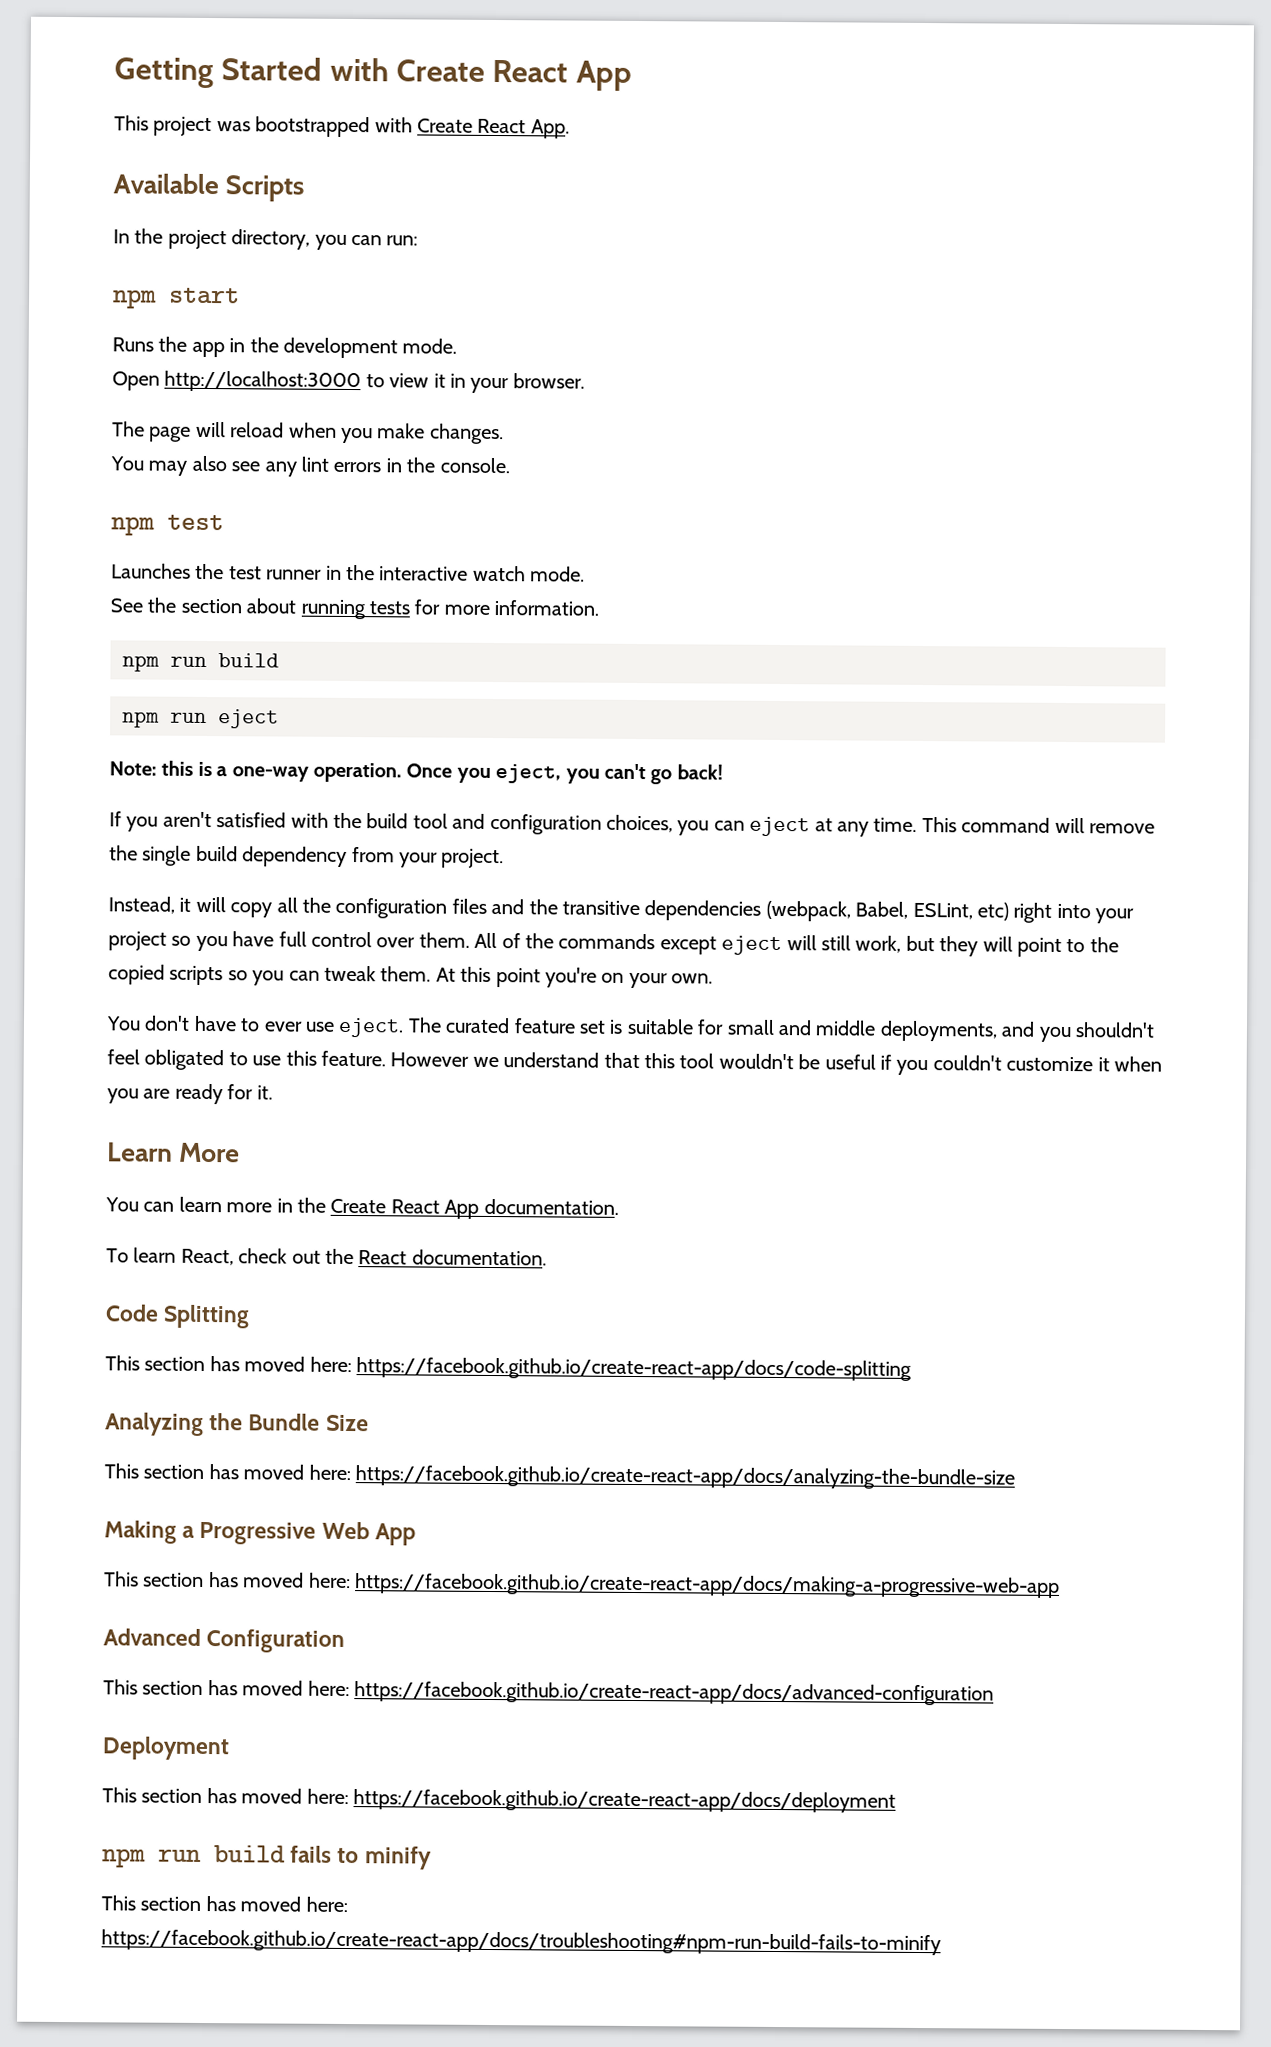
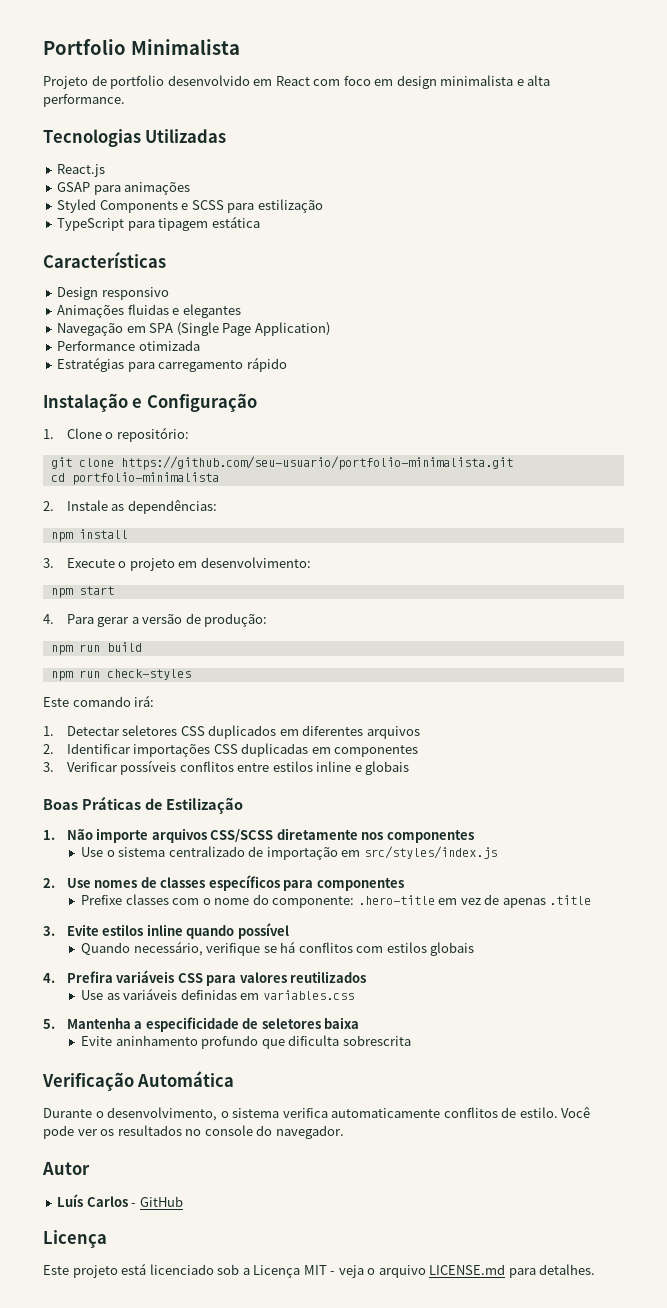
[114,57,632,91] [114,115,570,139] [113,173,305,202] [113,228,419,250] [112,287,240,309] [112,336,458,359] [112,370,585,394] [112,421,504,445] [110,455,510,477] [111,514,224,536] [111,563,586,582] [110,597,600,620] Getting Started with Create React App // This project was bootstrapped with Create React App. // Available Scripts // In the project directory, you can run: // npm start // Runs the app in the development mode. // Open http://localhost:3000 to view it in your browser. // The page will reload when you make changes. // You may also see any lint errors in the console. // npm test // Launches the test runner in the interactive watch mode. // See the section about running tests for more information. -> [43,39,240,55] [43,75,551,89] [43,94,125,107] [43,129,227,147] [57,164,106,177] [57,182,191,195] [57,199,323,213] [57,216,260,231] [43,252,166,268] [57,287,169,300] [57,304,241,318] [57,322,330,336] [57,340,200,351] [57,357,287,372] [43,393,257,413] [43,427,189,442] [50,456,513,470] [50,472,219,485] [43,500,217,514] [50,529,128,542] [43,557,311,571] [50,586,114,598] [43,613,268,627] Portfolio Minimalista // Projeto de portfolio desenvolvido em React com foco em design minimalista e alta performance. // Tecnologias Utilizadas // React.js // GSAP para animações // Styled Components e SCSS para estilização // TypeScript para tipagem estática // Características // Design responsivo // Animações fluidas e elegantes // Navegação em SPA (Single Page Application) // Performance otimizada // Estratégias para carregamento rápido // Instalação e Configuração // 1. Clone o repositório: // git clone https://github.com/seu-usuario/portfolio-minimalista.git // cd portfolio-minimalista // 2. Instale as dependências: // npm install // 3. Execute o projeto em desenvolvimento: // npm start // 4. Para gerar a versão de produção:
[218,709,279,729] [109,760,723,785] [109,811,1155,837] [109,845,505,869] [108,896,1135,924] [108,931,1119,957] [108,964,714,989] [106,1015,1155,1043] [107,1049,1162,1076] [107,1083,273,1105] [107,1142,241,1163] [105,1196,619,1219] [106,1247,547,1266] [105,1304,251,1329] [105,1355,912,1381] [105,1412,369,1436] [104,1463,1015,1490] [104,1520,416,1546] [104,1571,1060,1598] [103,1628,346,1653] [103,1679,994,1706] [102,1736,230,1761] [102,1787,896,1813] [102,1845,432,1870] [101,1895,348,1913] [101,1929,941,1956] eject // Note: this is a one-way operation. Once you eject, you can't go back! // If you aren't satisfied with the build tool and configuration choices, you can eject at any time. This command will remove the single build dependency from your project. // Instead, it will copy all the configuration files and the transitive dependencies (webpack, Babel, ESLint, etc) right into your project so you have full control over them. All of the commands except eject will still work, but they will point to the copied scripts so you can tweak them. At this point you're on your own. // You don't have to ever use eject. The curated feature set is suitable for small and middle deployments, and you shouldn't feel obligated to use this feature. However we understand that this tool wouldn't be useful if you couldn't customize it when you are ready for it. // Learn More // You can learn more in the Create React App documentation. // To learn React, check out the React documentation. // Code Splitting // This section has moved here: https://facebook.github.io/create-react-app/docs/code-splitting // Analyzing the Bundle Size // This section has moved here: https://facebook.github.io/create-react-app/docs/analyzing-the-bundle-size // Making a Progressive Web App // This section has moved here: https://facebook.github.io/create-react-app/docs/making-a-progressive-web-app // Advanced Configuration // This section has moved here: https://facebook.github.io/create-react-app/docs/advanced-configuration // Deployment // This section has moved here: https://facebook.github.io/create-react-app/docs/deployment // npm run build fails to minify // This section has moved here: https://facebook.github.io/create-react-app/docs/troubleshooting#npm-run-build-fails-to-minify -> [106,669,191,680] [43,695,155,707] [43,725,420,739] [43,743,419,757] [43,760,410,775] [43,796,243,814] [43,828,474,843] [81,846,497,860] [43,875,404,891] [81,894,592,908] [43,923,289,939] [81,941,475,956] [43,970,367,986] [81,988,354,1000] [43,1017,360,1032] [81,1035,411,1049] [42,1071,235,1092] [43,1107,591,1121] [43,1125,344,1139] [42,1162,90,1175] [57,1194,183,1207] [43,1230,107,1249] [43,1263,596,1278] check-styles // Este comando irá: // 1. Detectar seletores CSS duplicados em diferentes arquivos // 2. Identificar importações CSS duplicadas em componentes // 3. Verificar possíveis conflitos entre estilos inline e globais // Boas Práticas de Estilização // 1. Não importe arquivos CSS/SCSS diretamente nos componentes // Use o sistema centralizado de importação em src/styles/index.js // 2. Use nomes de classes específicos para componentes // Prefixe classes com o nome do componente: .hero-title em vez de apenas .title // 3. Evite estilos inline quando possível // Quando necessário, verifique se há conflitos com estilos globais // 4. Prefira variáveis CSS para valores reutilizados // Use as variáveis definidas em variables.css // 5. Mantenha a especificidade de seletores baixa // Evite aninhamento profundo que dificulta sobrescrita // Verificação Automática // Durante o desenvolvimento, o sistema verifica automaticamente conflitos de estilo. Você pode ver os resultados no console do navegador. // Autor // Luís Carlos - GitHub // Licença // Este projeto está licenciado sob a Licença MIT - veja o arquivo LICENSE.md para detalhes.

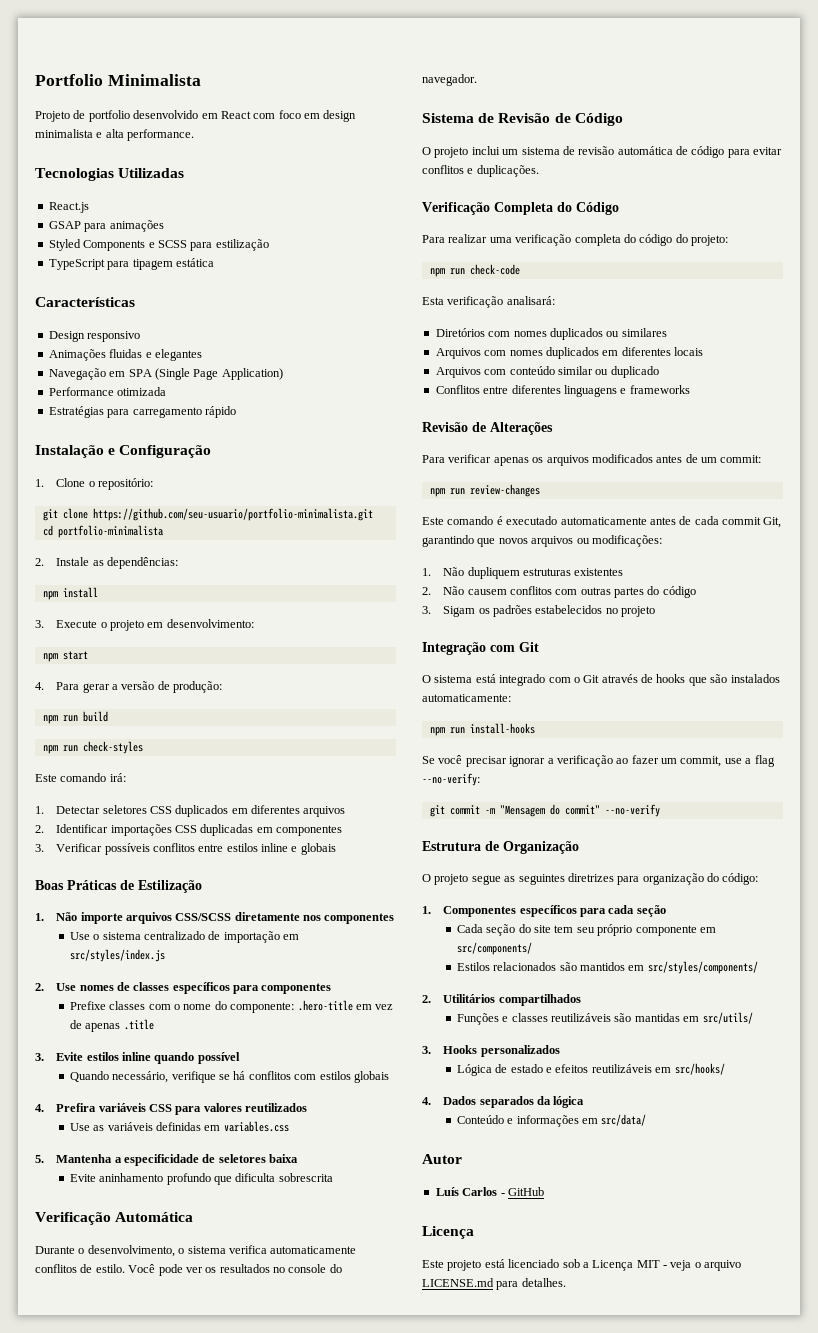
(344, 1132) none -> [422,113,623,126] [422,146,783,158] [422,165,539,177] [422,202,619,215] [422,234,728,246] [429,264,520,277] [422,296,555,308] [435,328,667,340] [435,347,703,359] [435,366,659,378] [435,385,690,397] [422,422,553,435] [422,454,762,466] [429,484,540,497] [422,516,782,528] [422,535,662,547] [422,567,624,579] [422,586,696,598] [422,605,656,617] [422,642,539,655] [422,674,780,686] [422,694,511,702] [429,723,535,736] [422,755,775,767] [422,773,480,786] [429,804,660,817] [422,841,579,854] [422,873,759,885] [422,905,666,917] [456,924,716,936] [456,942,532,955] [456,961,758,974] [422,994,581,1006] [456,1012,753,1025] [422,1045,560,1057] [456,1063,725,1076] [422,1096,585,1108] [456,1114,647,1127] // Sistema de Revisão de Código // O projeto inclui um sistema de revisão automática de código para evitar conflitos e duplicações. // Verificação Completa do Código // Para realizar uma verificação completa do código do projeto: // npm run check-code // Esta verificação analisará: // Diretórios com nomes duplicados ou similares // Arquivos com nomes duplicados em diferentes locais // Arquivos com conteúdo similar ou duplicado // Conflitos entre diferentes linguagens e frameworks // Revisão de Alterações // Para verificar apenas os arquivos modificados antes de um commit: // npm run review-changes // Este comando é executado automaticamente antes de cada commit Git, garantindo que novos arquivos ou modificações: // 1. Não dupliquem estruturas existentes // 2. Não causem conflitos com outras partes do código // 3. Sigam os padrões estabelecidos no projeto // Integração com Git // O sistema está integrado com o Git através de hooks que são instalados automaticamente: // npm run install-hooks // Se você precisar ignorar a verificação ao fazer um commit, use a flag --no-verify: // git commit -m "Mensagem do commit" --no-verify // Estrutura de Organização // O projeto segue as seguintes diretrizes para organização do código: // 1. Componentes específicos para cada seção // Cada seção do site tem seu próprio componente em src/components/ // Estilos relacionados são mantidos em src/styles/components/ // 2. Utilitários compartilhados // Funções e classes reutilizáveis são mantidas em src/utils/ // 3. Hooks personalizados // Lógica de estado e efeitos reutilizáveis em src/hooks/ // 4. Dados separados da lógica // Conteúdo e informações em src/data/

